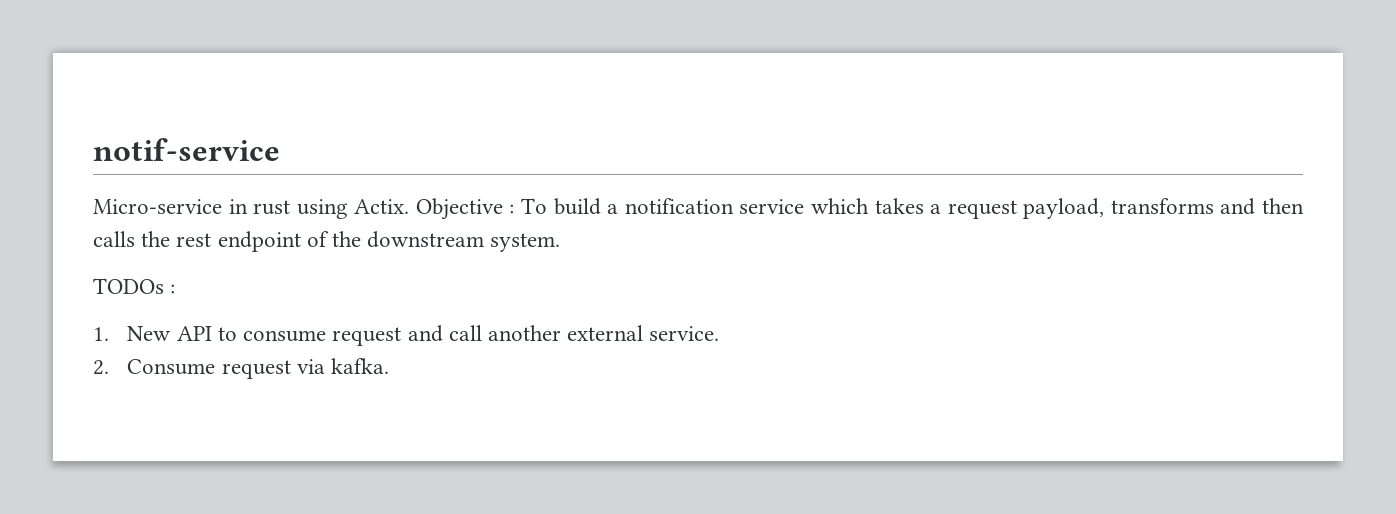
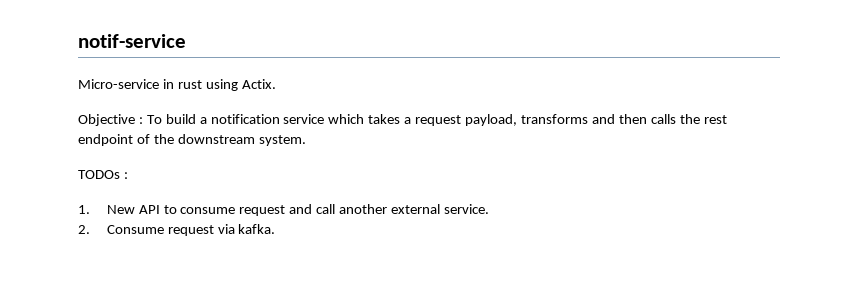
(410, 206) none -> (276, 84) //

